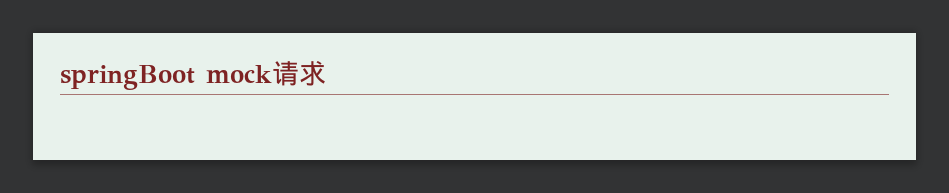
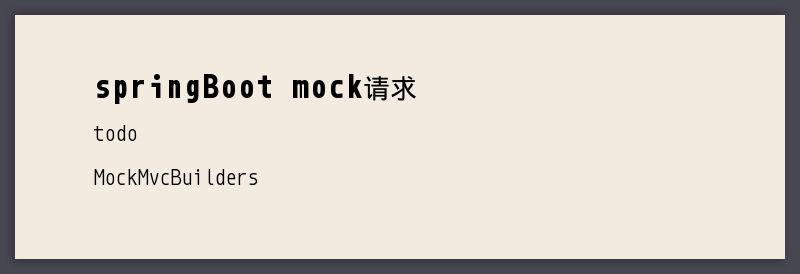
(326, 73) none -> [93,125,137,141] [93,169,258,185] // todo // MockMvcBuilders

